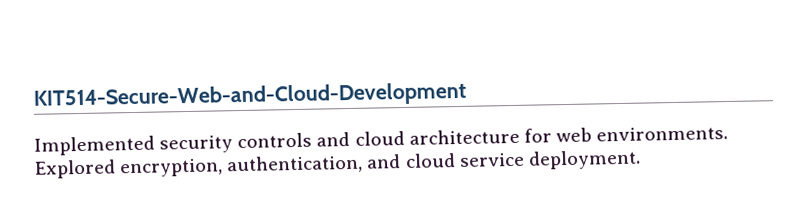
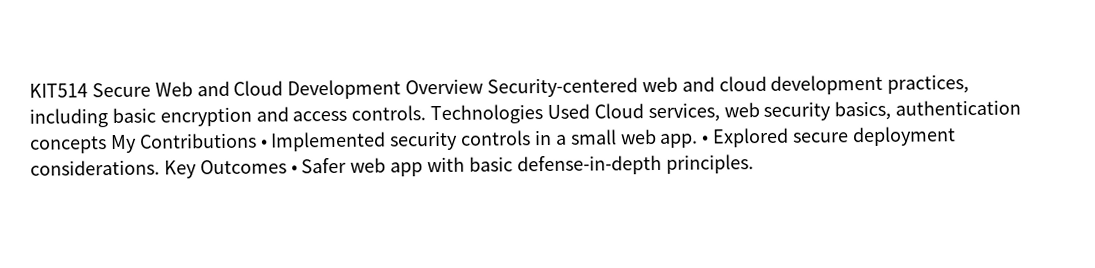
[33,81,466,111] [34,125,729,156] [34,149,641,179] KIT514-Secure-Web-and-Cloud-Development // Implemented security controls and cloud architecture for web environments. Explored encryption, authentication, and cloud service deployment. -> [29,74,970,100] [29,99,1022,128] [30,126,956,154] [30,154,754,179] KIT514 Secure Web and Cloud Development Overview Security-centered web and cloud development practices, including basic encryption and access controls. Technologies Used Cloud services, web security basics, authentication concepts My Contributions • Implemented security controls in a small web app. • Explored secure deployment considerations. Key Outcomes • Safer web app with basic defense-in-depth principles.

